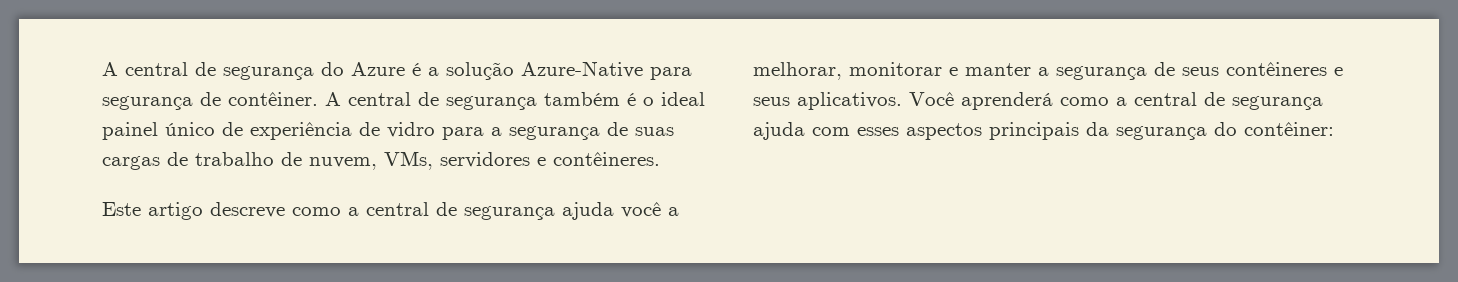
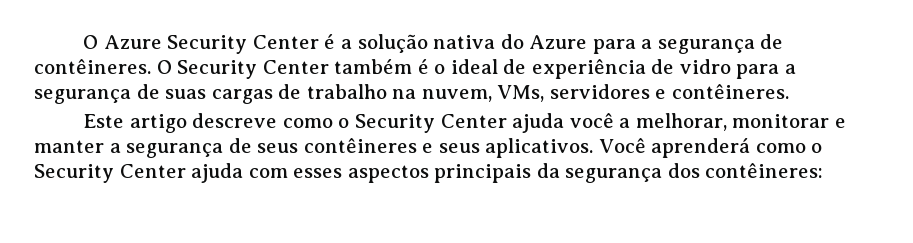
[102,61,692,80] [102,92,537,110] A central de segurança do Azure é a solução Azure-Native para segurança de contêiner. A central de segurança -> [83,34,784,54] [34,59,329,79] O Azure Security Center é a solução nativa do Azure para a segurança de contêineres. O Security Center
[102,122,215,140] painel único -> (498, 66) none
[281,152,302,166] de -> [392,89,417,99] na
[348,202,555,220] a central de segurança -> [338,114,507,133] o Security Center
[1116,92,1323,110] a central de segurança -> [811,143,823,153] [34,164,186,183] o Security Center
[1214,122,1334,136] do contêiner: -> [667,163,824,178] dos contêineres:

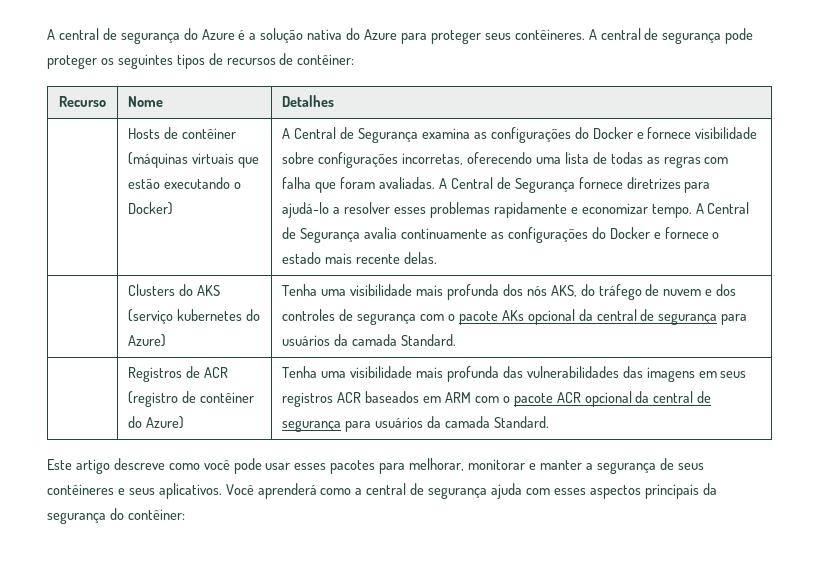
[83,35,319,54] O Azure Security Center -> [47,28,235,44] A central de segurança do Azure
[641,34,784,54] [34,59,796,79] [34,84,789,104] [83,113,631,133] a segurança de contêineres. O Security Center também é o ideal de experiência de vidro para a segurança de suas cargas de trabalho na nuvem, VMs, servidores e contêineres. // Este artigo descreve como o Security Center ajuda você a -> [430,28,754,44] [47,53,355,69] [59,96,106,107] [128,96,164,107] [282,95,335,107] [128,127,237,139] [128,152,260,168] [128,177,242,189] [128,202,174,215] [282,127,758,143] [282,152,729,168] [282,177,711,193] [282,202,750,218] [282,227,720,243] [282,252,438,264] [128,284,221,296] [128,309,261,324] [128,334,167,347] [282,284,737,300] [282,309,748,325] [282,334,457,346] [128,366,229,382] [128,391,255,407] [128,416,185,429] [282,366,747,382] [282,391,712,407] [282,416,549,432] [47,458,406,474] proteger seus contêineres. A central de segurança pode proteger os seguintes tipos de recursos de contêiner: // Recurso | Nome | Detalhes // | Hosts de contêiner (máquinas virtuais que estão executando o Docker) | A Central de Segurança examina as configurações do Docker e fornece visibilidade sobre configurações incorretas, oferecendo uma lista de todas as regras com falha que foram avaliadas. A Central de Segurança fornece diretrizes para ajudá-lo a resolver esses problemas rapidamente e economizar tempo. A Central de Segurança avalia continuamente as configurações do Docker e fornece o estado mais recente delas. // | Clusters do AKS (serviço kubernetes do Azure) | Tenha uma visibilidade mais profunda dos nós AKS, do tráfego de nuvem e dos controles de segurança com o pacote AKs opcional da central de segurança para usuários da camada Standard. // | Registros de ACR (registro de contêiner do Azure) | Tenha uma visibilidade mais profunda das vulnerabilidades das imagens em seus registros ACR baseados em ARM com o pacote ACR opcional da central de segurança para usuários da camada Standard. // Este artigo descreve como você pode usar esses pacotes para
[811,143,823,153] [34,164,186,183] o Security Center -> [355,483,488,499] a central de segurança
[667,163,824,178] dos contêineres: -> [109,508,185,520] do contêiner:

